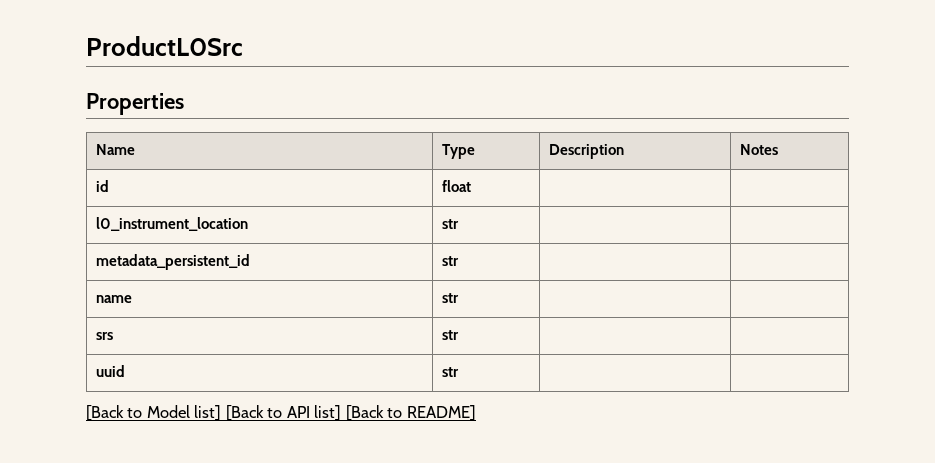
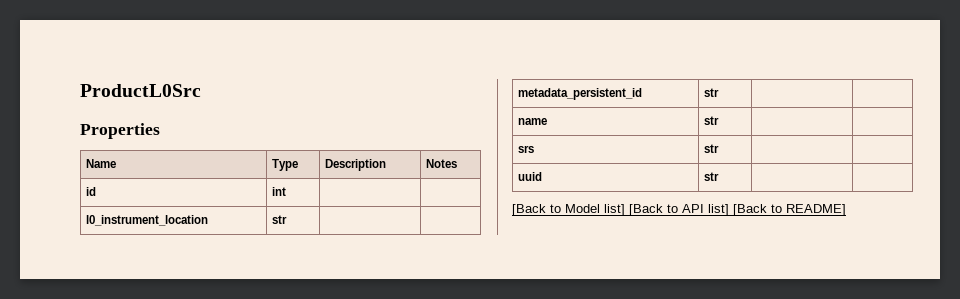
[442,180,472,192] float -> [272,187,287,196] int

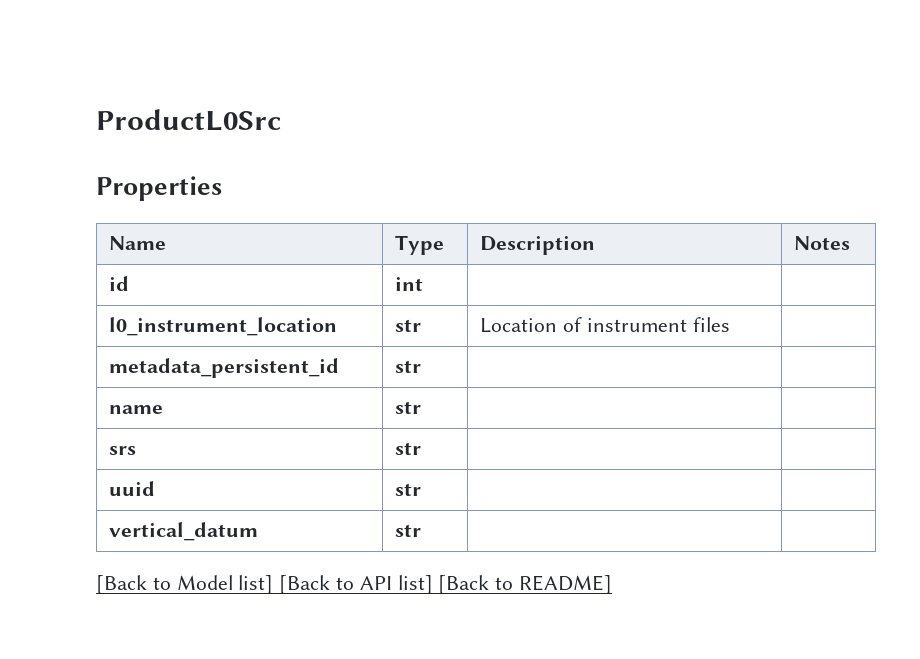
(288, 219) none -> [480,317,730,333] Location of instrument files
(720, 176) none -> [109,522,259,541] [395,524,422,537] // vertical_datum | str | |

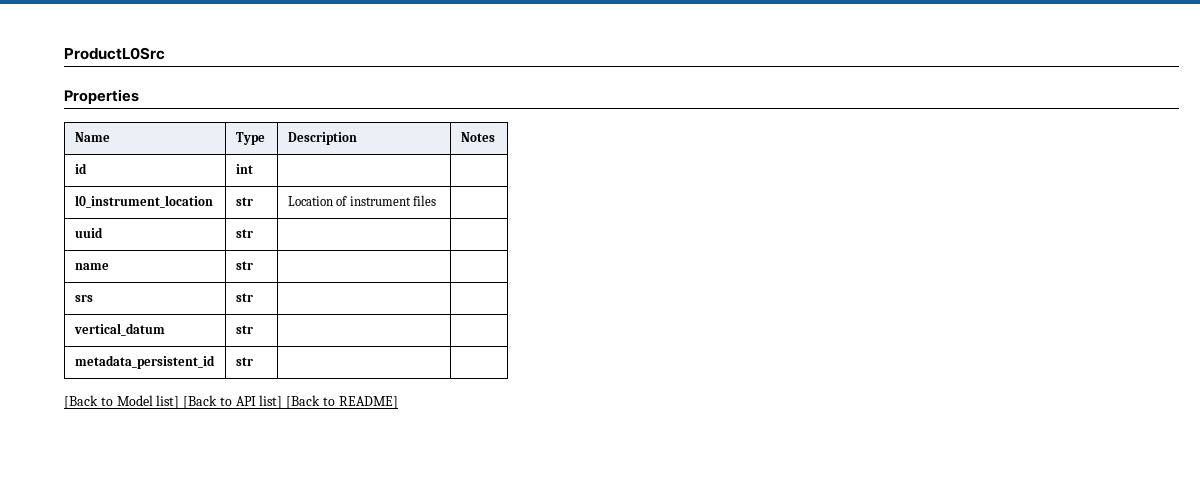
[109,358,340,378] metadata_persistent_id -> [74,227,103,238] uuid
[109,481,156,496] [395,483,422,496] [109,522,259,541] uuid | str | | // vertical_datum -> [73,323,165,336] [235,325,253,334] [74,355,215,369] vertical_datum | str | | // metadata_persistent_id

